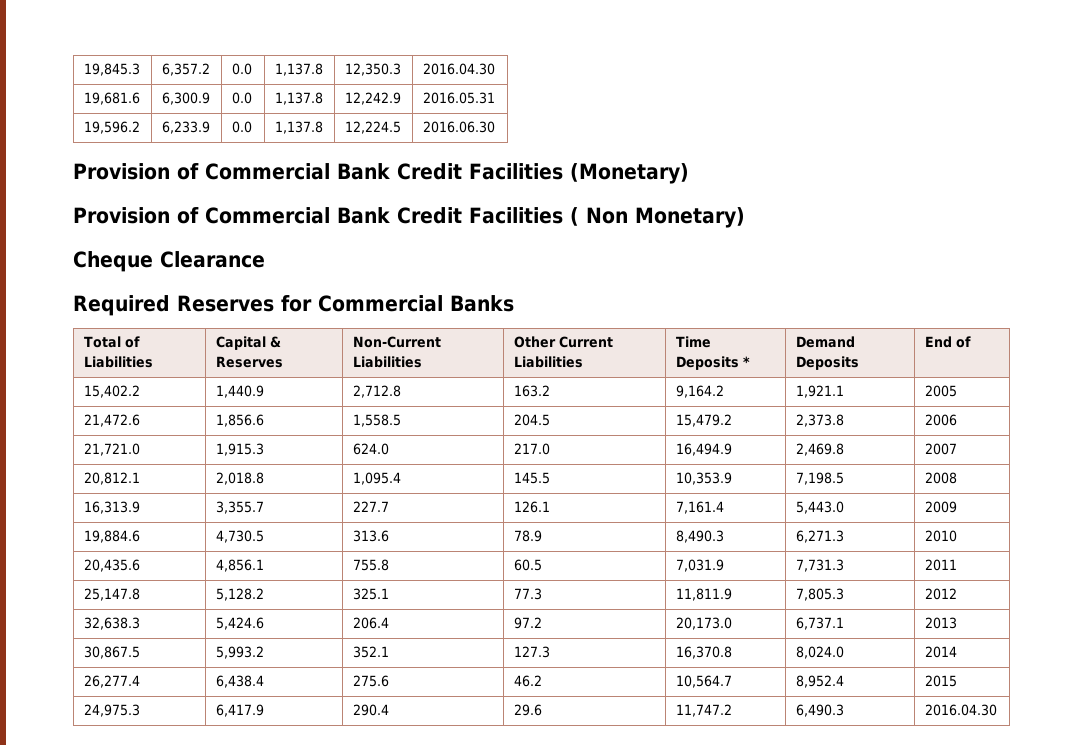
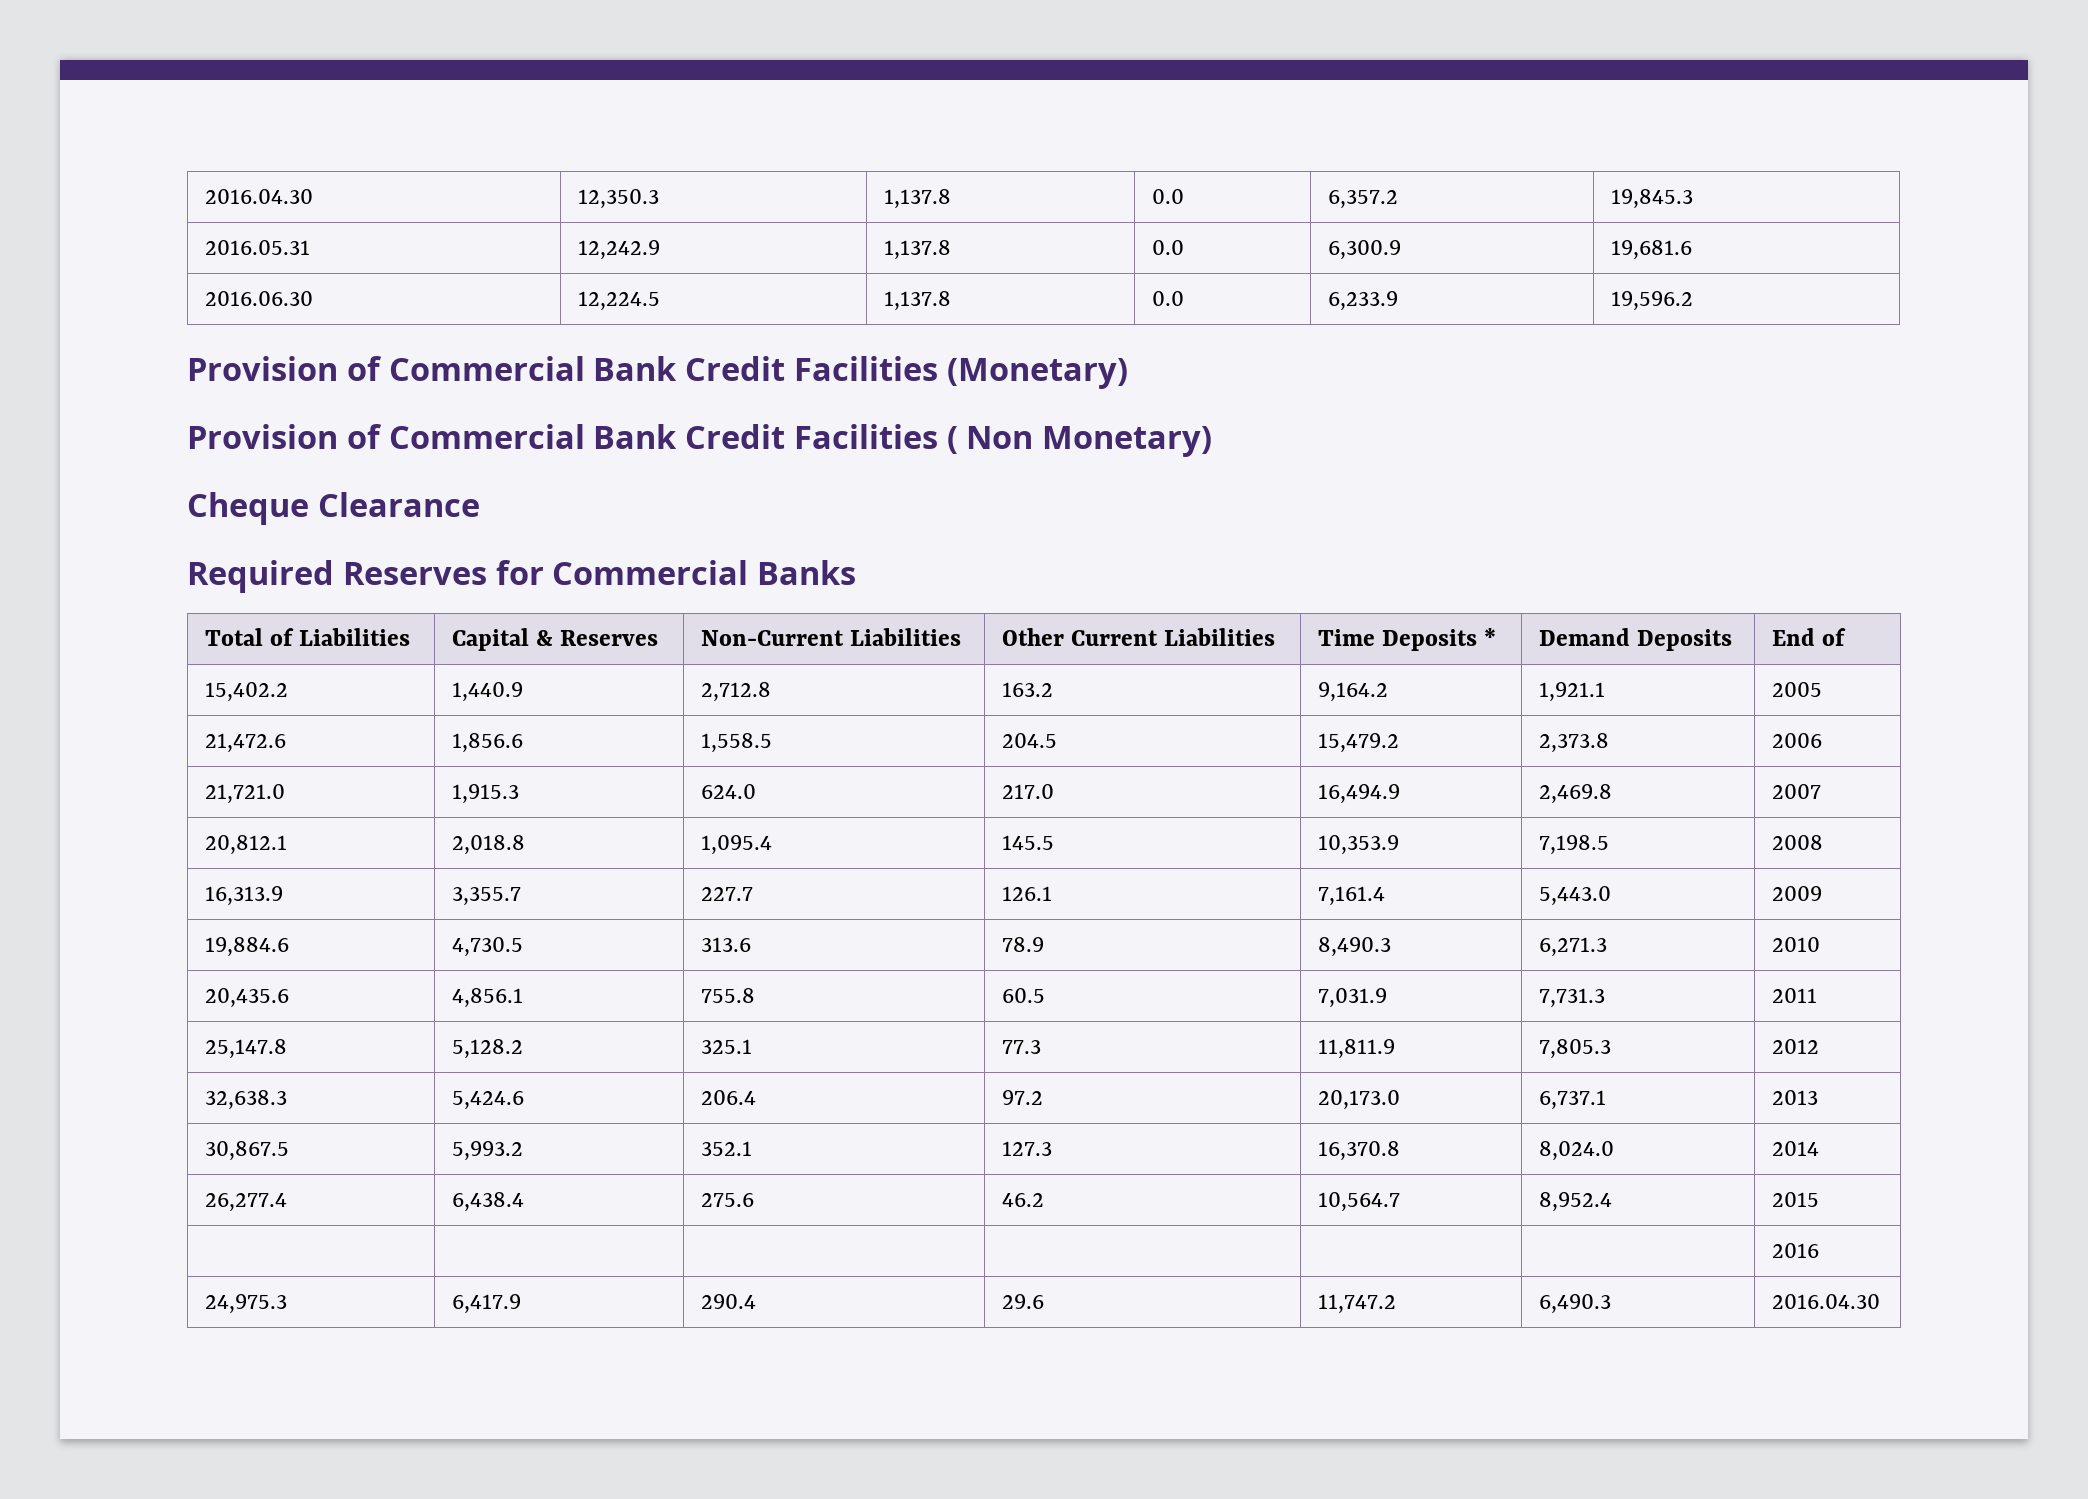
[83,63,140,76] [161,63,210,76] [231,63,252,75] [274,63,323,76] [344,63,401,76] [422,63,495,75] [83,92,140,105] [161,92,210,105] [231,92,252,104] [274,92,323,105] [344,92,401,105] [422,92,495,104] [83,121,140,134] [161,121,210,134] [231,121,252,133] [274,121,323,134] [344,121,401,134] [422,121,495,133] 19,845.3 | 6,357.2 | 0.0 | 1,137.8 | 12,350.3 | 2016.04.30 // 19,681.6 | 6,300.9 | 0.0 | 1,137.8 | 12,242.9 | 2016.05.31 // 19,596.2 | 6,233.9 | 0.0 | 1,137.8 | 12,224.5 | 2016.06.30 -> [204,189,313,204] [577,189,659,209] [883,189,951,209] [1151,189,1184,204] [1327,190,1398,209] [1610,189,1693,209] [204,240,310,255] [577,240,660,260] [883,240,951,260] [1151,240,1184,255] [1327,240,1401,260] [1610,240,1692,260] [204,291,313,306] [577,291,660,311] [883,291,951,311] [1151,291,1184,306] [1327,291,1398,311] [1610,291,1693,311] 2016.04.30 | 12,350.3 | 1,137.8 | 0.0 | 6,357.2 | 19,845.3 // 2016.05.31 | 12,242.9 | 1,137.8 | 0.0 | 6,300.9 | 19,681.6 // 2016.06.30 | 12,224.5 | 1,137.8 | 0.0 | 6,233.9 | 19,596.2
(957, 681) none -> [1771,1243,1819,1258] // | | | | | | 2016

